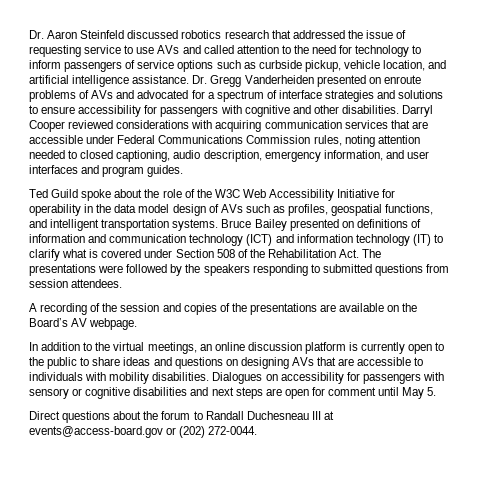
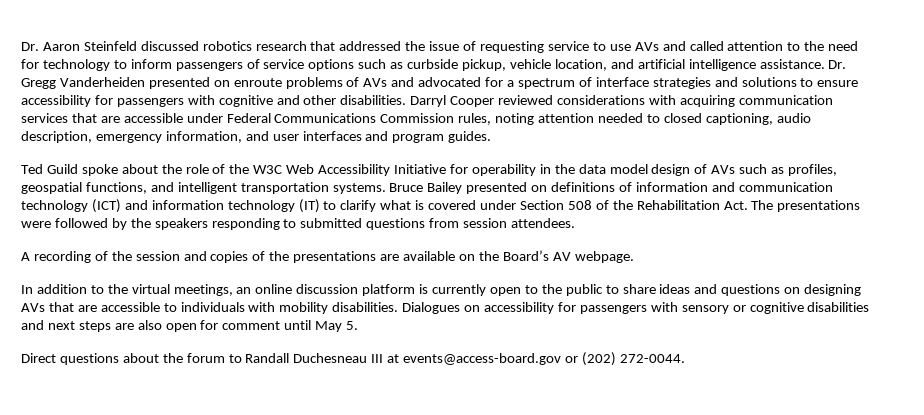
(282, 392) none -> [137,320,162,330] also

